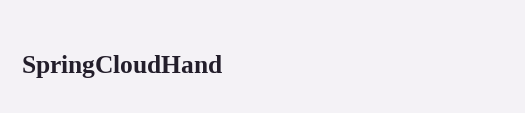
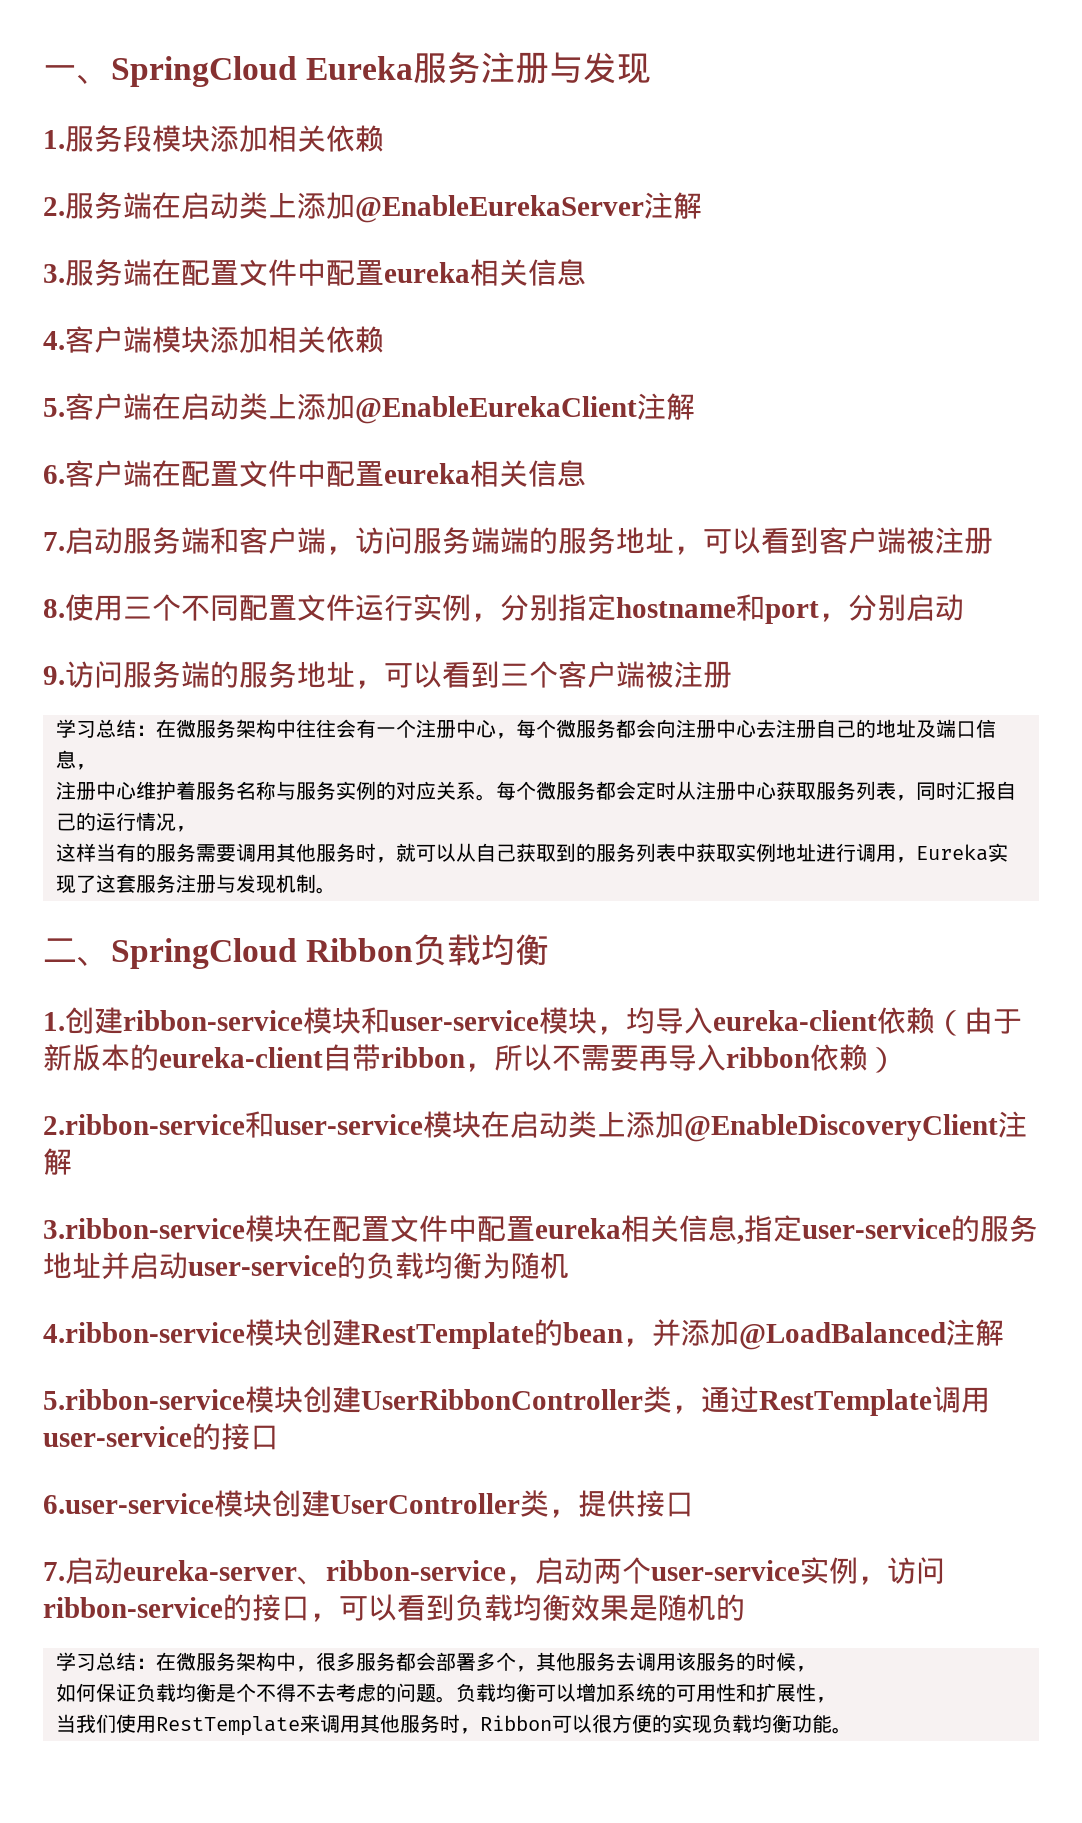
[22,55,222,78] SpringCloudHand -> [43,52,652,87] [43,125,384,152] [43,192,702,223] [43,259,586,286] [43,326,384,353] [43,393,695,424] [43,460,586,487] [43,527,993,555] [43,594,964,624] [43,661,732,689] [55,719,996,739] [55,750,96,770] [55,781,1016,801] [55,812,196,832] [55,843,1008,863] [55,874,336,894] [43,934,550,969] [43,1007,1022,1036] [43,1044,897,1073] [43,1111,1027,1142] [43,1148,72,1175] [43,1215,1038,1244] [43,1252,569,1280] [43,1319,1004,1350] [43,1386,990,1416] [43,1423,279,1450] [43,1490,694,1518] [43,1557,945,1585] [43,1594,745,1622] [55,1652,816,1672] [55,1683,836,1703] [55,1714,852,1736] 一、SpringCloud Eureka服务注册与发现 // 1.服务段模块添加相关依赖 // 2.服务端在启动类上添加@EnableEurekaServer注解 // 3.服务端在配置文件中配置eureka相关信息 // 4.客户端模块添加相关依赖 // 5.客户端在启动类上添加@EnableEurekaClient注解 // 6.客户端在配置文件中配置eureka相关信息 // 7.启动服务端和客户端，访问服务端端的服务地址，可以看到客户端被注册 // 8.使用三个不同配置文件运行实例，分别指定hostname和port，分别启动 // 9.访问服务端的服务地址，可以看到三个客户端被注册 // 学习总结：在微服务架构中往往会有一个注册中心，每个微服务都会向注册中心去注册自己的地址及端口信息， // 注册中心维护着服务名称与服务实例的对应关系。每个微服务都会定时从注册中心获取服务列表，同时汇报自己的运行情况， // 这样当有的服务需要调用其他服务时，就可以从自己获取到的服务列表中获取实例地址进行调用，Eureka实现了这套服务注册与发现机制。 // 二、SpringCloud Ribbon负载均衡 // 1.创建ribbon-service模块和user-service模块，均导入eureka-client依赖（由于新版本的eureka-client自带ribbon，所以不需要再导入ribbon依赖） // 2.ribbon-service和user-service模块在启动类上添加@EnableDiscoveryClient注解 // 3.ribbon-service模块在配置文件中配置eureka相关信息,指定user-service的服务地址并启动user-service的负载均衡为随机 // 4.ribbon-service模块创建RestTemplate的bean，并添加@LoadBalanced注解 // 5.ribbon-service模块创建UserRibbonController类，通过RestTemplate调用user-service的接口 // 6.user-service模块创建UserController类，提供接口 // 7.启动eureka-server、ribbon-service，启动两个user-service实例，访问ribbon-service的接口，可以看到负载均衡效果是随机的 // 学习总结：在微服务架构中，很多服务都会部署多个，其他服务去调用该服务的时候， // 如何保证负载均衡是个不得不去考虑的问题。负载均衡可以增加系统的可用性和扩展性， // 当我们使用RestTemplate来调用其他服务时，Ribbon可以很方便的实现负载均衡功能。

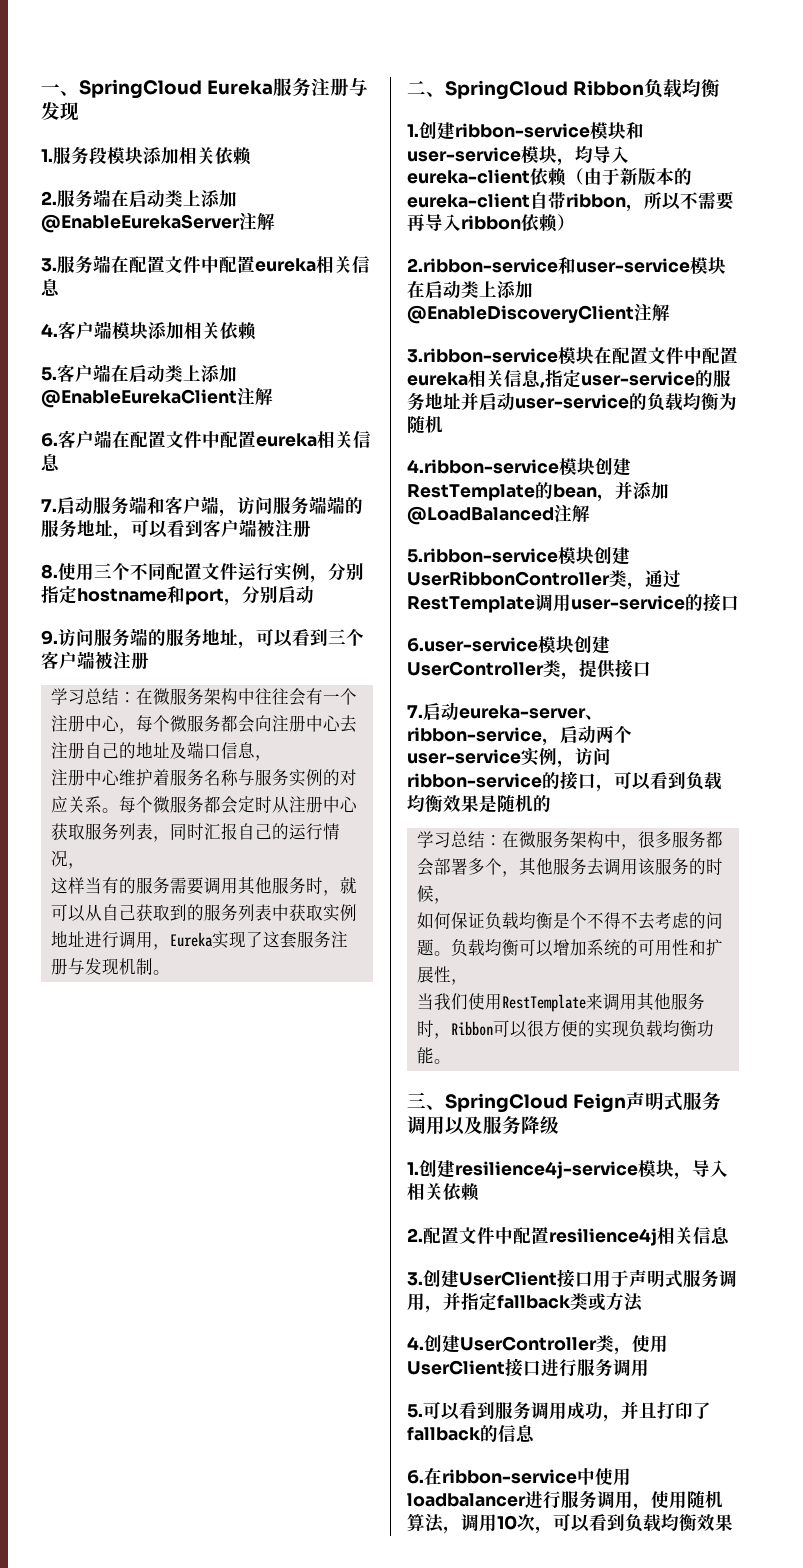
(852, 1730) none -> [407,1092,721,1113] [407,1116,559,1135] [407,1160,728,1180] [407,1183,480,1201] [407,1226,730,1246] [407,1269,737,1288] [407,1292,643,1313] [407,1335,668,1355] [407,1358,649,1377] [407,1401,711,1422] [407,1424,535,1443] [407,1467,631,1486] [407,1490,723,1511] [407,1513,733,1534] // 三、SpringCloud Feign声明式服务调用以及服务降级 // 1.创建resilience4j-service模块，导入相关依赖 // 2.配置文件中配置resilience4j相关信息 // 3.创建UserClient接口用于声明式服务调用，并指定fallback类或方法 // 4.创建UserController类，使用UserClient接口进行服务调用 // 5.可以看到服务调用成功，并且打印了fallback的信息 // 6.在ribbon-service中使用loadbalancer进行服务调用，使用随机算法，调用10次，可以看到负载均衡效果

